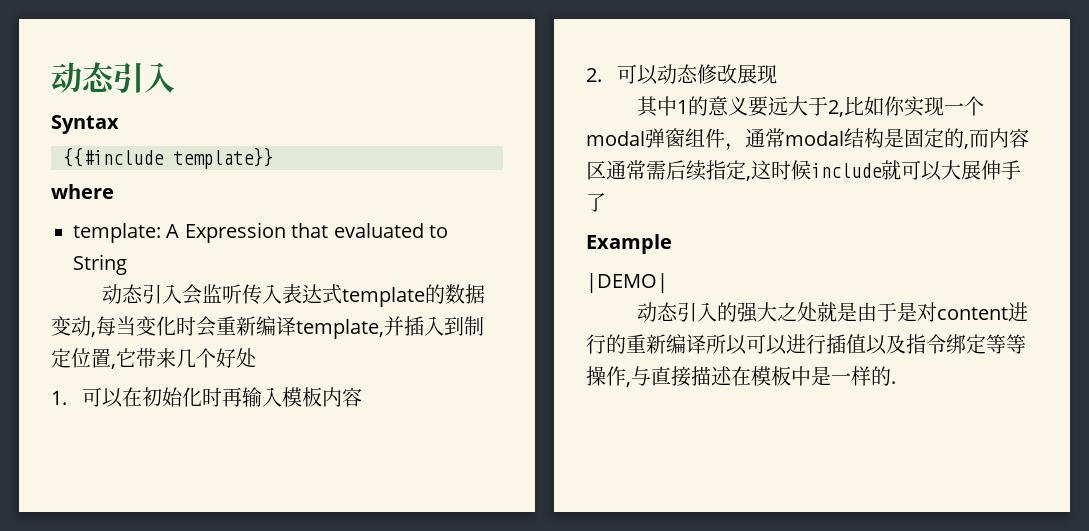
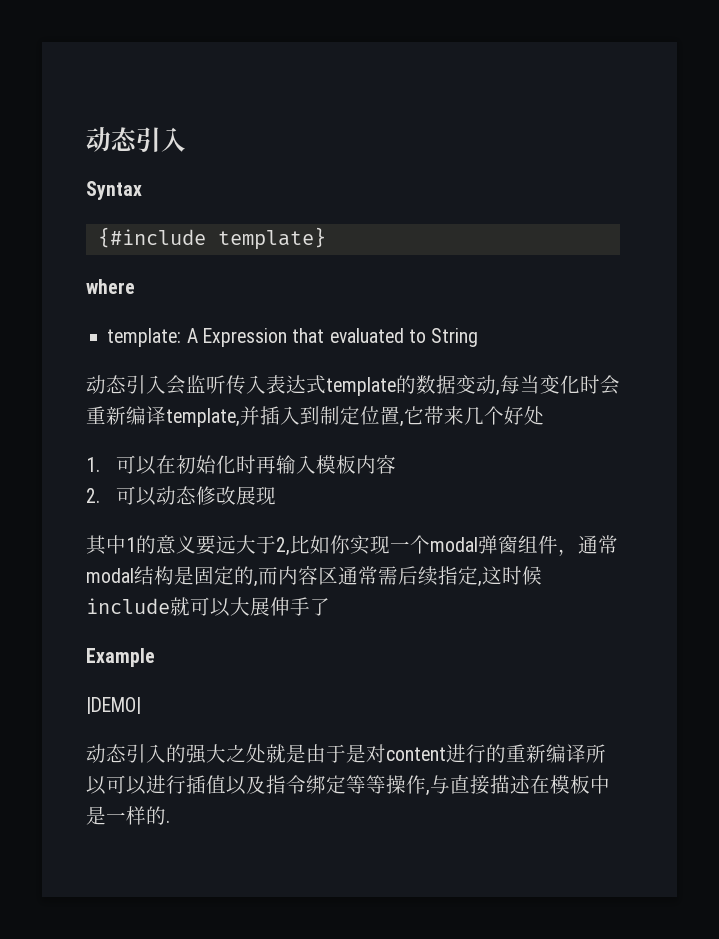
[63,147,273,169] {{#include template}} -> [97,227,326,250] {#include template}

